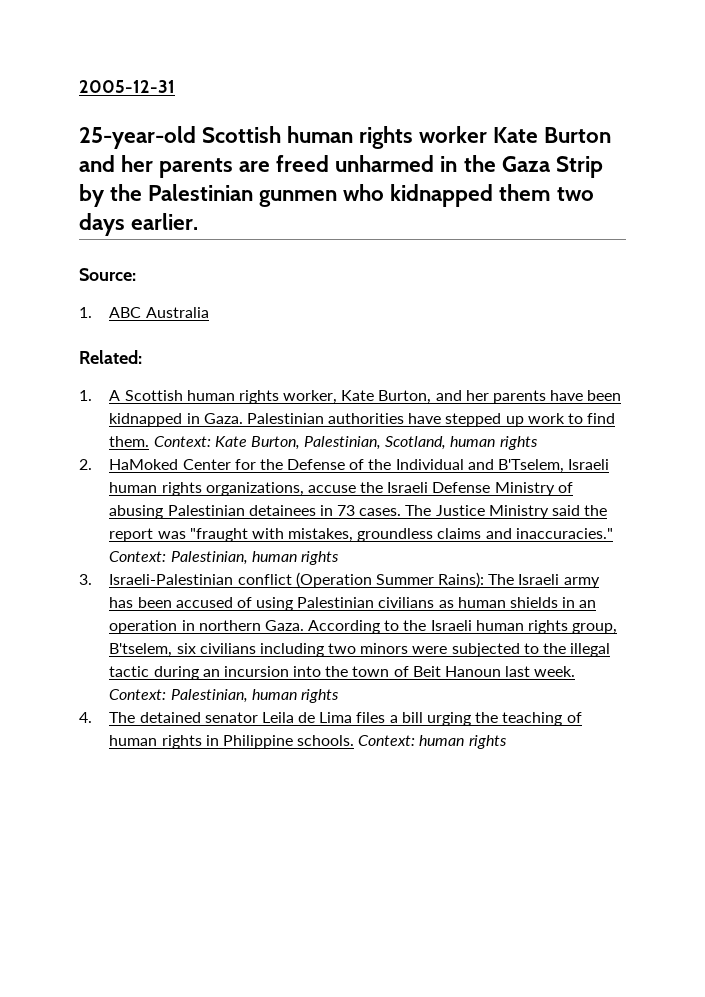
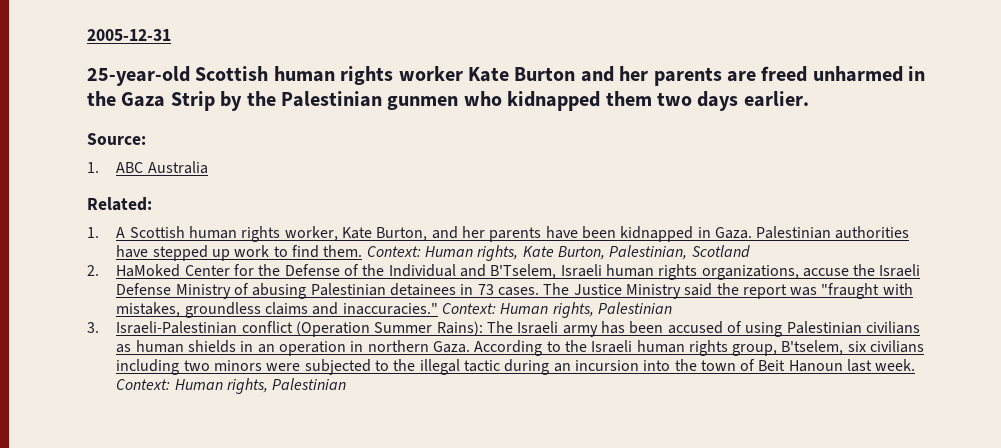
(211, 441) none -> [424,245,519,261] Human rights,
[385,436,538,450] Scotland, human rights -> [691,245,750,258] Scotland
[170,551,339,565] Palestinian, human rights -> [500,302,672,318] Human rights, Palestinian
[170,689,339,703] [79,712,582,726] [109,735,507,749] Palestinian, human rights // 4. The detained senator Leila de Lima files a bill urging the teaching of human rights in Philippine schools. Context: human rights -> [174,378,347,394] Human rights, Palestinian

